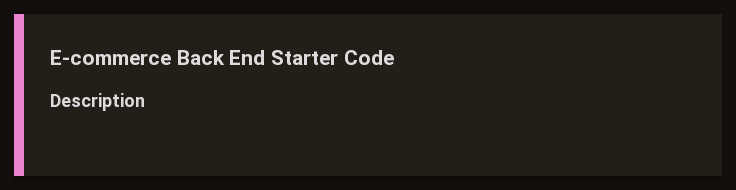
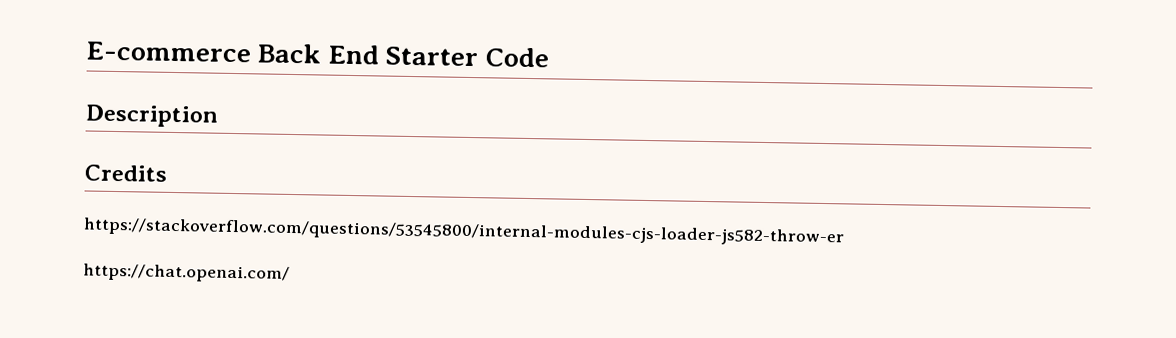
(145, 102) none -> [84,164,167,182] [83,217,844,247] [83,263,290,283] // Credits // https://stackoverflow.com/questions/53545800/internal-modules-cjs-loader-js582-throw-er // https://chat.openai.com/

